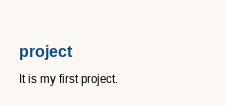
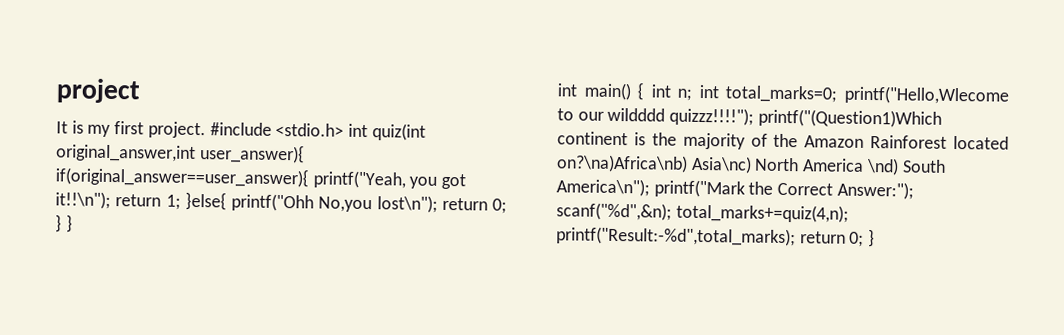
(119, 80) none -> [209,122,426,141] [56,144,305,164] [55,166,467,190] [55,191,507,214] [55,214,73,233] [557,82,1009,105] [557,107,942,128] [557,131,1009,150] [556,154,946,176] [556,178,914,200] [556,202,849,223] [556,226,876,248] #include <stdio.h> int quiz(int original_answer,int user_answer){ if(original_answer==user_answer){ printf("Yeah, you got it!!\n"); return 1; }else{ printf("Ohh No,you lost\n"); return 0; } } // int main() { int n; int total_marks=0; printf("Hello,Wlecome to our wildddd quizzz!!!!"); printf("(Question1)Which continent is the majority of the Amazon Rainforest located on?\na)Africa\nb) Asia\nc) North America \nd) South America\n"); printf("Mark the Correct Answer:"); scanf("%d",&n); total_marks+=quiz(4,n); printf("Result:-%d",total_marks); return 0; }

